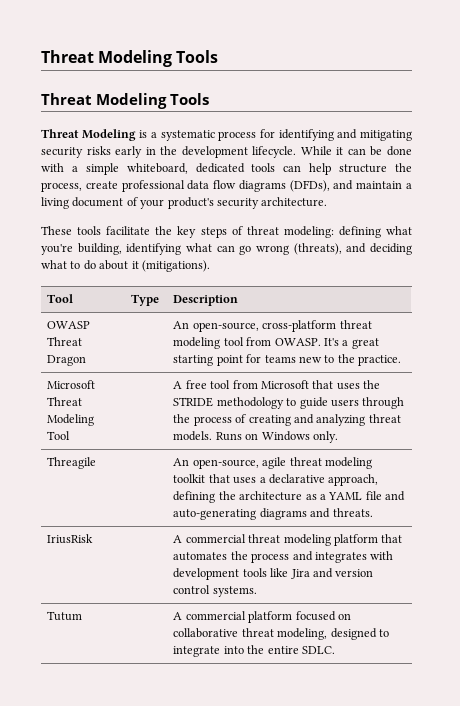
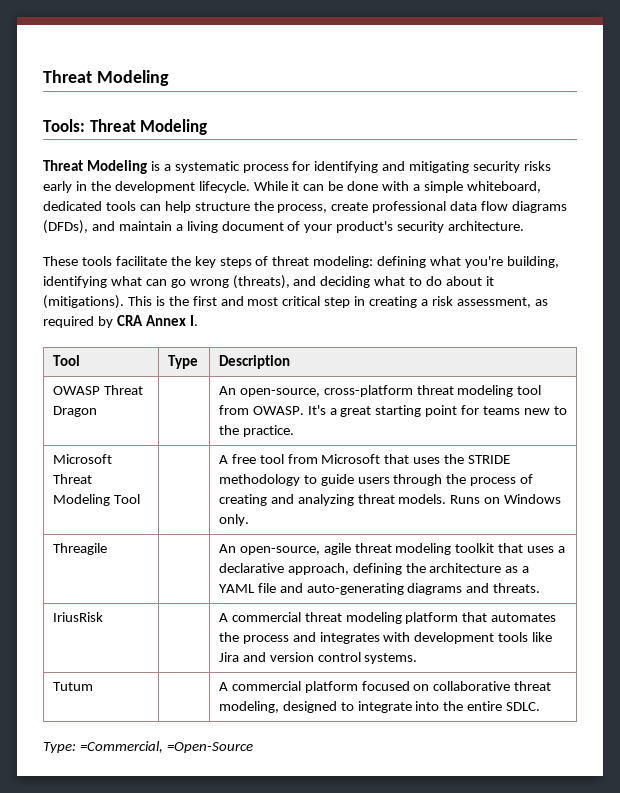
[41,50,219,67] [41,93,209,109] Threat Modeling Tools // Threat Modeling Tools -> [43,70,169,86] [43,119,208,135] Threat Modeling // Tools: Threat Modeling
(210, 266) none -> [127,296,548,308] [43,315,198,328] This is the first and most critical step in creating a risk assessment, as required by CRA Annex I.
(335, 650) none -> [43,741,253,753] // Type: =Commercial, =Open-Source

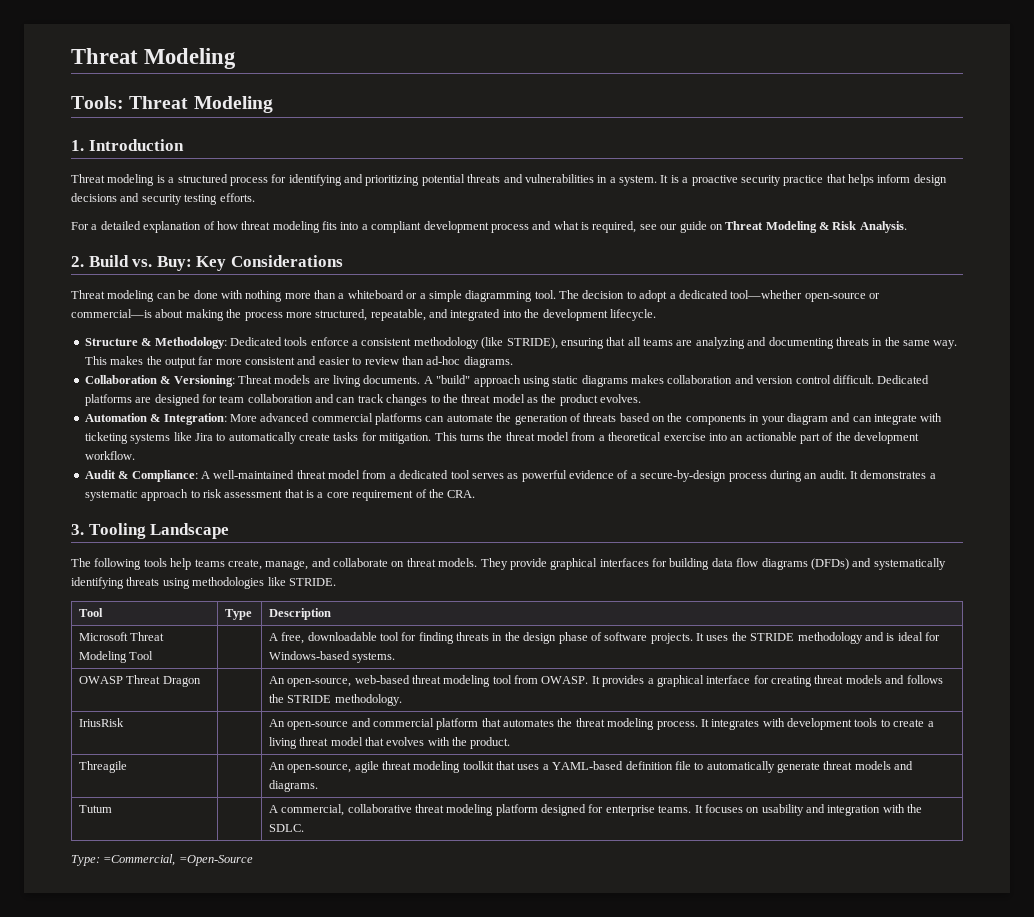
[43,160,240,174] // Threat Modeling is a systematic -> [71,139,184,151] [71,174,228,186] // 1. Introduction // Threat modeling is a structured
[409,161,552,173] [43,181,541,193] [43,201,568,213] [43,220,525,234] [43,256,559,268] [43,275,494,289] [43,295,548,309] [43,315,198,328] [52,355,80,366] [167,355,198,369] [218,355,290,369] mitigating security risks early in the development lifecycle. While it can be done with a simple whiteboard, dedicated tools can help structure the process, create professional data flow diagrams (DFDs), and maintain a living document of your product's security architecture. // These tools facilitate the key steps of threat modeling: defining what you're building, identifying what can go wrong (threats), and deciding what to do about it (mitigations). This is the first and most critical step in creating a risk assessment, as required by CRA Annex I. // Tool | Type | Description -> [365,174,947,186] [71,193,255,205] [71,221,907,233] [71,255,343,271] [71,290,880,302] [71,309,656,321] [84,337,958,349] [84,356,513,368] [84,375,930,387] [84,394,642,406] [84,413,943,425] [84,432,920,444] [84,451,135,460] [84,470,936,482] [84,489,476,501] [71,523,230,539] [71,558,946,570] [71,577,336,589] [78,608,103,617] [224,609,252,620] [268,608,331,620] [78,632,165,641] [78,651,154,663] [268,632,941,644] [268,651,396,663] prioritizing potential threats and vulnerabilities in a system. It is a proactive security practice that helps inform design decisions and security testing efforts. // For a detailed explanation of how threat modeling fits into a compliant development process and what is required, see our guide on Threat Modeling & Risk Analysis. // 2. Build vs. Buy: Key Considerations // Threat modeling can be done with nothing more than a whiteboard or a simple diagramming tool. The decision to adopt a dedicated tool—whether open-source or commercial—is about making the process more structured, repeatable, and integrated into the development lifecycle. // Structure & Methodology: Dedicated tools enforce a consistent methodology (like STRIDE), ensuring that all teams are analyzing and documenting threats in the same way. This makes the output far more consistent and easier to review than ad-hoc diagrams. // Collaboration & Versioning: Threat models are living documents. A "build" approach using static diagrams makes collaboration and version control difficult. Dedicated platforms are designed for team collaboration and can track changes to the threat model as the product evolves. // Automation & Integration: More advanced commercial platforms can automate the generation of threats based on the components in your diagram and can integrate with ticketing systems like Jira to automatically create tasks for mitigation. This turns the threat model from a theoretical exercise into an actionable part of the development workflow. // Audit & Compliance: A well-maintained threat model from a dedicated tool serves as powerful evidence of a secure-by-design process during an audit. It demonstrates a systematic approach to risk assessment that is a core requirement of the CRA. // 3. Tooling Landscape // The following tools help teams create, manage, and collaborate on threat models. They provide graphical interfaces for building data flow diagrams (DFDs) and systematically identifying threats using methodologies like STRIDE. // Tool | Type | Description // Microsoft Threat Modeling Tool | | A free, downloadable tool for finding threats in the design phase of software projects. It uses the STRIDE methodology and is ideal for Windows-based systems.
[323,385,413,397] cross-platform -> [354,675,410,684] web-based
[307,405,567,417] [218,425,294,437] [52,454,112,464] [52,474,92,484] [52,494,140,506] [218,454,511,464] [218,474,534,486] [218,494,562,506] [218,514,249,526] It's a great starting point for teams new to the practice. // Microsoft Threat Modeling Tool | | A free tool from Microsoft that uses the STRIDE methodology to guide users through the process of creating and analyzing threat models. Runs on Windows only. -> [591,675,943,687] [268,694,402,706] [78,718,124,727] [268,718,934,730] [268,737,511,749] It provides a graphical interface for creating threat models and follows the STRIDE methodology. // IriusRisk | | An open-source and commercial platform that automates the threat modeling process. It integrates with development tools to create a living threat model that evolves with the product.
[218,563,530,575] [218,583,541,595] [52,612,103,622] [218,612,557,624] [218,632,553,644] [218,652,418,664] [52,682,93,691] [218,681,552,693] [218,701,503,713] declarative approach, defining the architecture as a YAML file and auto-generating diagrams and threats. // IriusRisk | | A commercial threat modeling platform that automates the process and integrates with development tools like Jira and version control systems. // Tutum | | A commercial platform focused on collaborative threat modeling, designed to integrate into the entire -> [552,761,914,773] [268,780,318,792] [78,805,112,813] [268,804,923,816] YAML-based definition file to automatically generate threat models and diagrams. // Tutum | | A commercial, collaborative threat modeling platform designed for enterprise teams. It focuses on usability and integration with the

